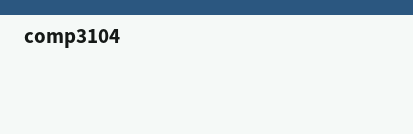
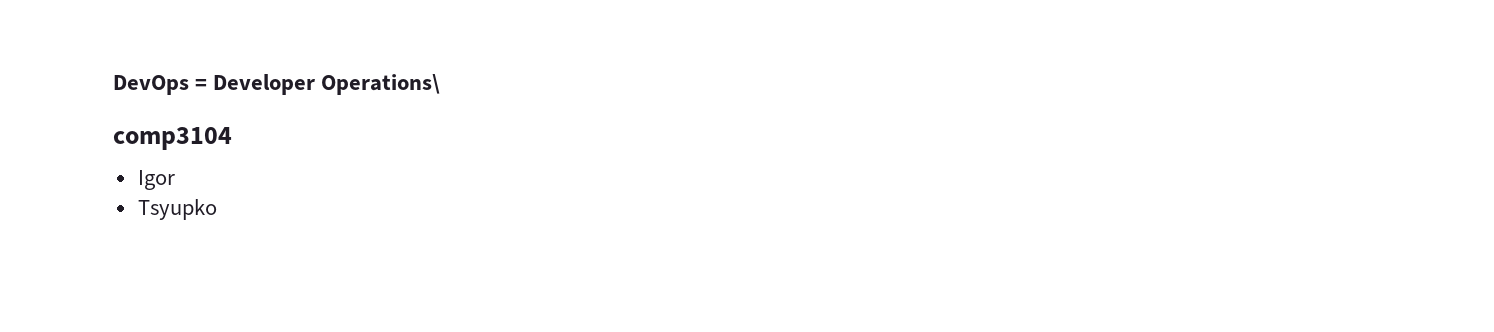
(24, 38) none -> [113,74,441,95] DevOps = Developer Operations\ //
(120, 38) none -> [137,170,175,190] [137,199,217,220] // Igor // Tsyupko

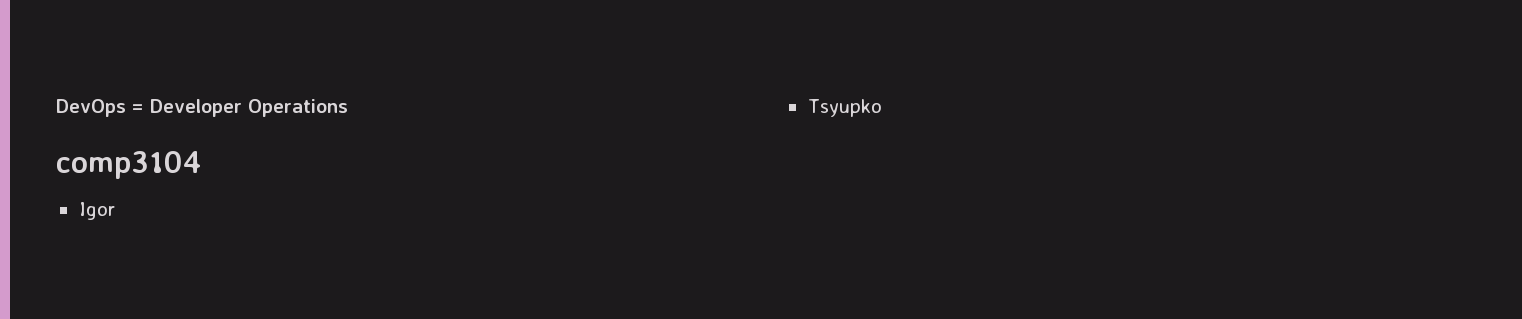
[321,74,441,95] Operations\ -> [248,99,348,117] Operations

